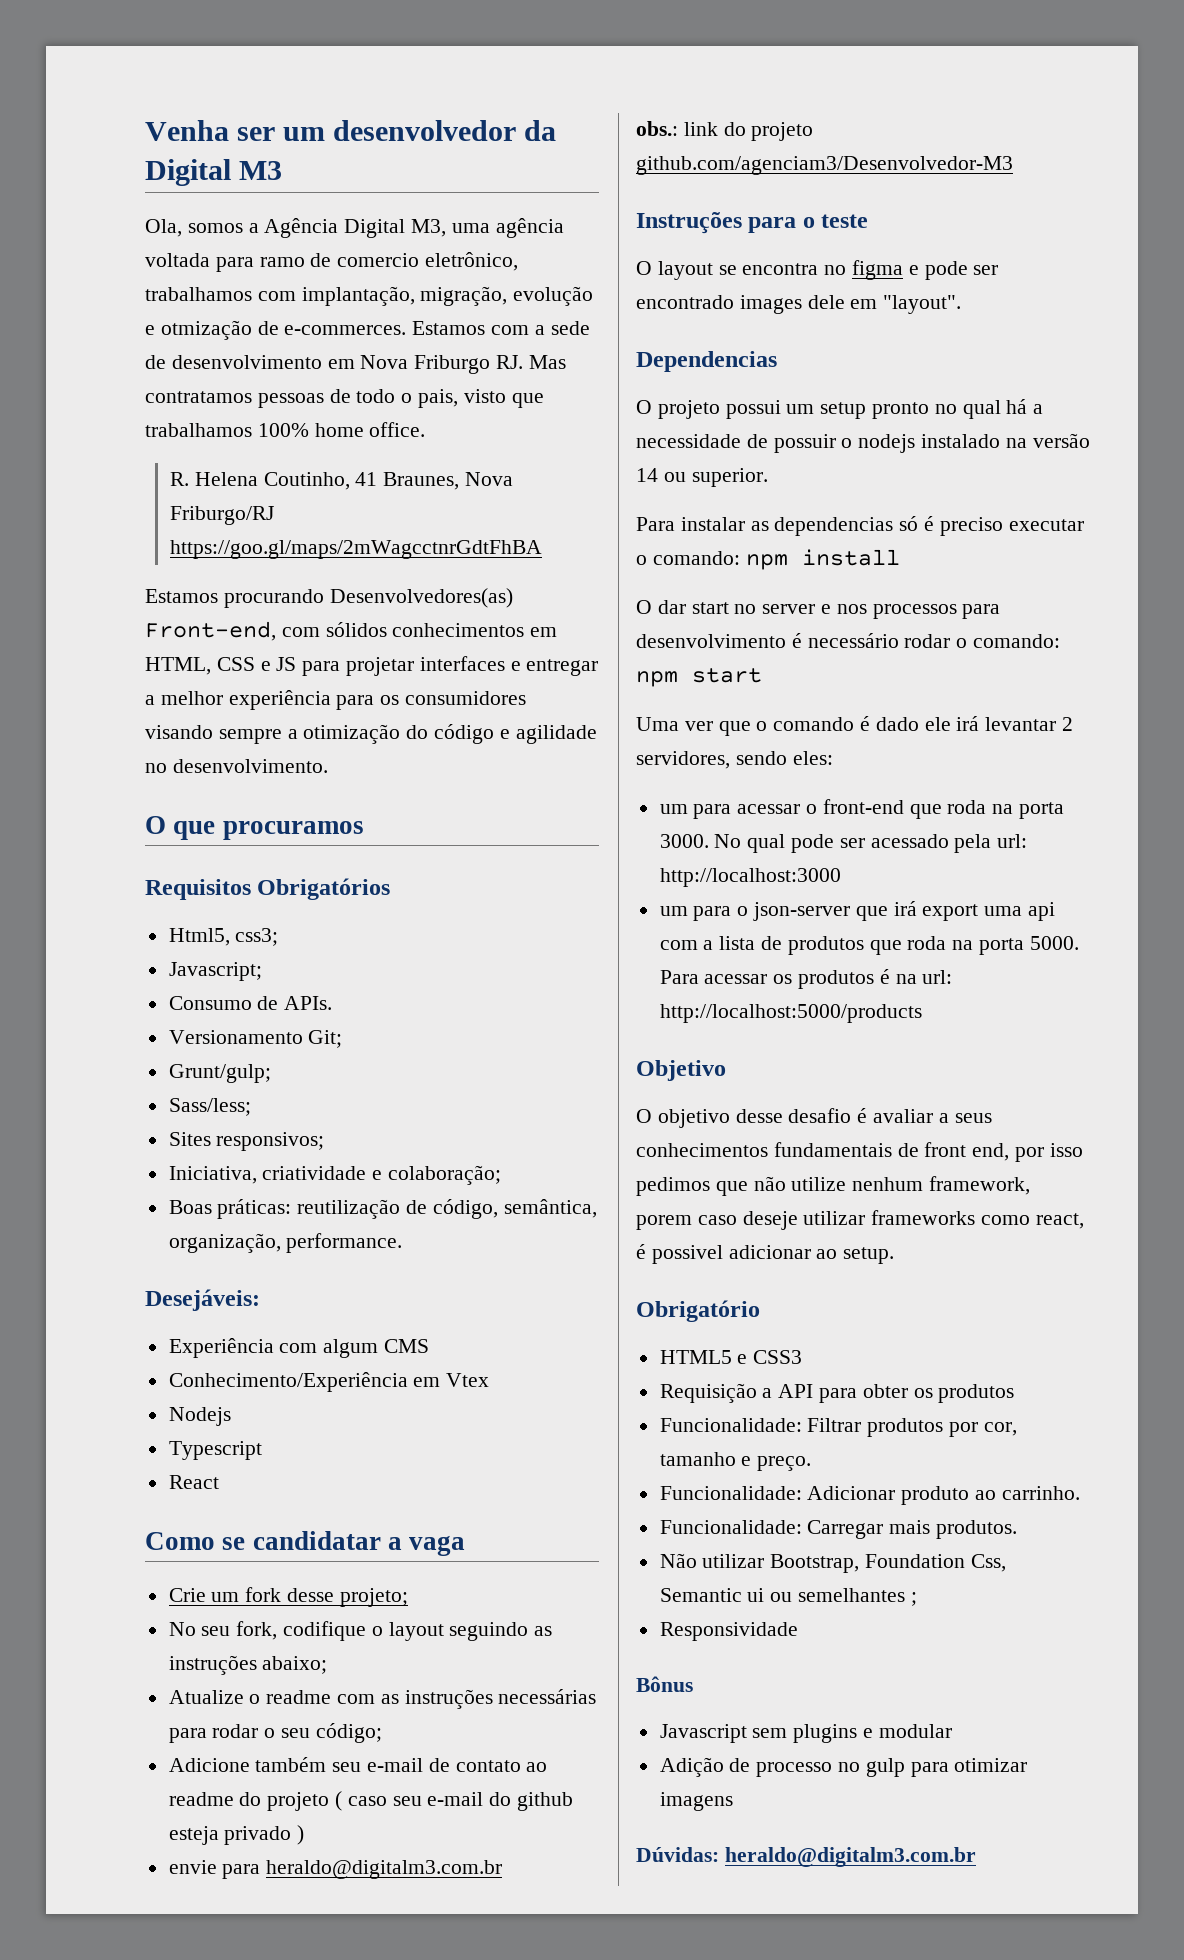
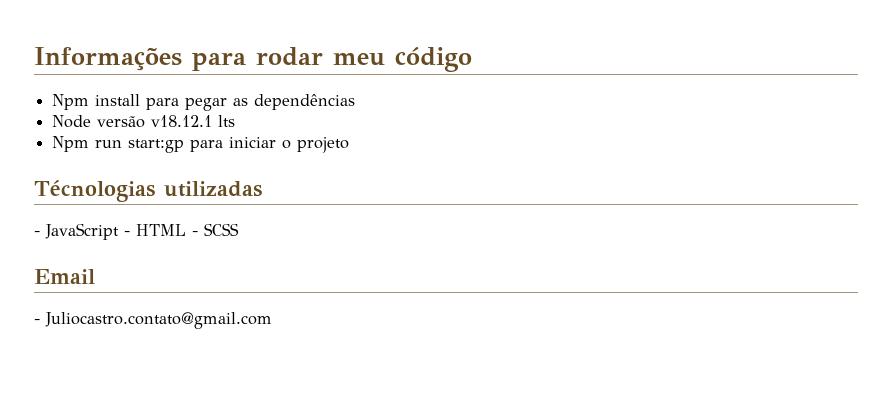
[145,120,557,141] [145,159,283,186] [145,218,564,238] [145,252,519,272] [145,286,594,306] [145,320,590,340] [145,355,566,374] [145,389,544,408] [145,422,426,437] [169,472,514,490] [169,506,274,525] [169,540,542,559] [145,588,513,608] [145,621,558,641] [145,656,599,676] [145,690,527,710] [145,724,597,744] [145,759,328,773] [145,816,364,840] [145,878,391,900] [168,928,279,946] [168,962,262,981] [168,996,333,1010] [168,1030,343,1048] [168,1064,271,1083] [168,1098,251,1116] [168,1132,325,1151] [168,1165,502,1185] [168,1199,597,1219] [168,1233,403,1253] [145,1289,260,1311] [168,1338,430,1358] [168,1372,490,1392] [168,1407,231,1426] [168,1441,262,1460] [168,1475,219,1489] [145,1531,466,1556] [168,1587,408,1607] [168,1621,553,1641] [168,1655,328,1675] [168,1689,597,1709] [168,1723,382,1743] [168,1757,548,1772] [168,1791,574,1811] [168,1825,305,1845] [168,1860,503,1879] [636,121,814,141] [636,156,1013,175] [636,212,869,234] [636,260,999,280] [636,295,962,314] [636,351,777,372] [636,399,1044,419] [636,433,1090,453] [636,468,768,487] [636,516,1084,536] [636,549,900,570] [636,600,1001,619] [636,633,1061,648] [636,668,762,687] [636,716,1074,736] [636,751,833,769] [659,799,1065,819] [659,834,1028,853] [659,868,841,887] [659,901,1056,921] [659,936,1079,955] [659,969,953,989] [659,1004,922,1023] [636,1060,726,1081] [636,1108,992,1128] [636,1142,1083,1162] [636,1176,1031,1196] [636,1210,1084,1230] [636,1244,895,1264] [636,1300,760,1322] [659,1350,803,1364] [659,1383,1015,1403] [659,1418,1017,1437] [659,1452,812,1471] [659,1486,1080,1505] [659,1520,1018,1539] [659,1553,1006,1573] [659,1588,917,1606] [659,1622,798,1641] [636,1676,693,1692] [659,1724,952,1743] [659,1757,1028,1777] [659,1792,733,1811] [636,1847,976,1867] Venha ser um desenvolvedor da Digital M3 // Ola, somos a Agência Digital M3, uma agência voltada para ramo de comercio eletrônico, trabalhamos com implantação, migração, evolução e otmização de e-commerces. Estamos com a sede de desenvolvimento em Nova Friburgo RJ. Mas contratamos pessoas de todo o pais, visto que trabalhamos 100% home office. // R. Helena Coutinho, 41 Braunes, Nova Friburgo/RJ https://goo.gl/maps/2mWagcctnrGdtFhBA // Estamos procurando Desenvolvedores(as) Front-end, com sólidos conhecimentos em HTML, CSS e JS para projetar interfaces e entregar a melhor experiência para os consumidores visando sempre a otimização do código e agilidade no desenvolvimento. // O que procuramos // Requisitos Obrigatórios // Html5, css3; // Javascript; // Consumo de APIs. // Versionamento Git; // Grunt/gulp; // Sass/less; // Sites responsivos; // Iniciativa, criatividade e colaboração; // Boas práticas: reutilização de código, semântica, organização, performance. // Desejáveis: // Experiência com algum CMS // Conhecimento/Experiência em Vtex // Nodejs // Typescript // React // Como se candidatar a vaga // Crie um fork desse projeto; // No seu fork, codifique o layout seguindo as instruções abaixo; // Atualize o readme com as instruções necessárias para rodar o seu código; // Adicione também seu e-mail de contato ao readme do projeto ( caso seu e-mail do github esteja privado ) // envie para heraldo@digitalm3.com.br // obs.: link do projeto github.com/agenciam3/Desenvolvedor-M3 // Instruções para o teste // O layout se encontra no figma e pode ser encontrado images dele em "layout". // Dependencias // O projeto possui um setup pronto no qual há a necessidade de possuir o nodejs instalado na versão 14 ou superior. // Para instalar as dependencias só é preciso executar o comando: npm install // O dar start no server e nos processos para desenvolvimento é necessário rodar o comando: npm start // Uma ver que o comando é dado ele irá levantar 2 servidores, sendo eles: // um para acessar o front-end que roda na porta 3000. No qual pode ser acessado pela url: http://localhost:3000 // um para o json-server que irá export uma api com a lista de produtos que roda na porta 5000. Para acessar os produtos é na url: http://localhost:5000/products // Objetivo // O objetivo desse desafio é avaliar a seus conhecimentos fundamentais de front end, por isso pedimos que não utilize nenhum framework, porem caso deseje utilizar frameworks como react, é possivel adicionar ao setup. // Obrigatório // HTML5 e CSS3 // Requisição a API para obter os produtos // Funcionalidade: Filtrar produtos por cor, tamanho e preço. // Funcionalidade: Adicionar produto ao carrinho. // Funcionalidade: Carregar mais produtos. // Não utilizar Bootstrap, Foundation Css, Semantic ui ou semelhantes ; // Responsividade // Bônus // Javascript sem plugins e modular // Adição de processo no gulp para otimizar imagens // Dúvidas: heraldo@digitalm3.com.br -> [34,47,472,72] [52,94,356,111] [52,115,236,128] [52,136,350,153] [34,180,262,202] [34,223,239,240] [34,269,95,284] [34,312,272,329] Informações para rodar meu código // Npm install para pegar as dependências // Node versão v18.12.1 lts // Npm run start:gp para iniciar o projeto // Técnologias utilizadas // - JavaScript - HTML - SCSS // Email // - Juliocastro.contato@gmail.com

